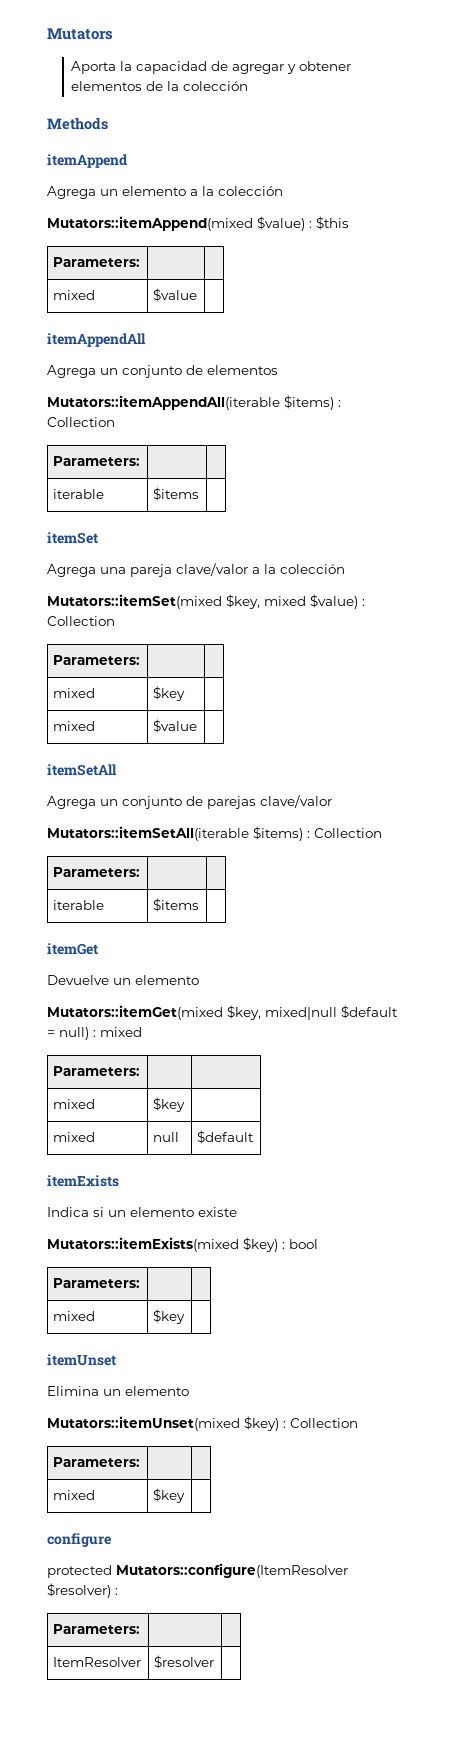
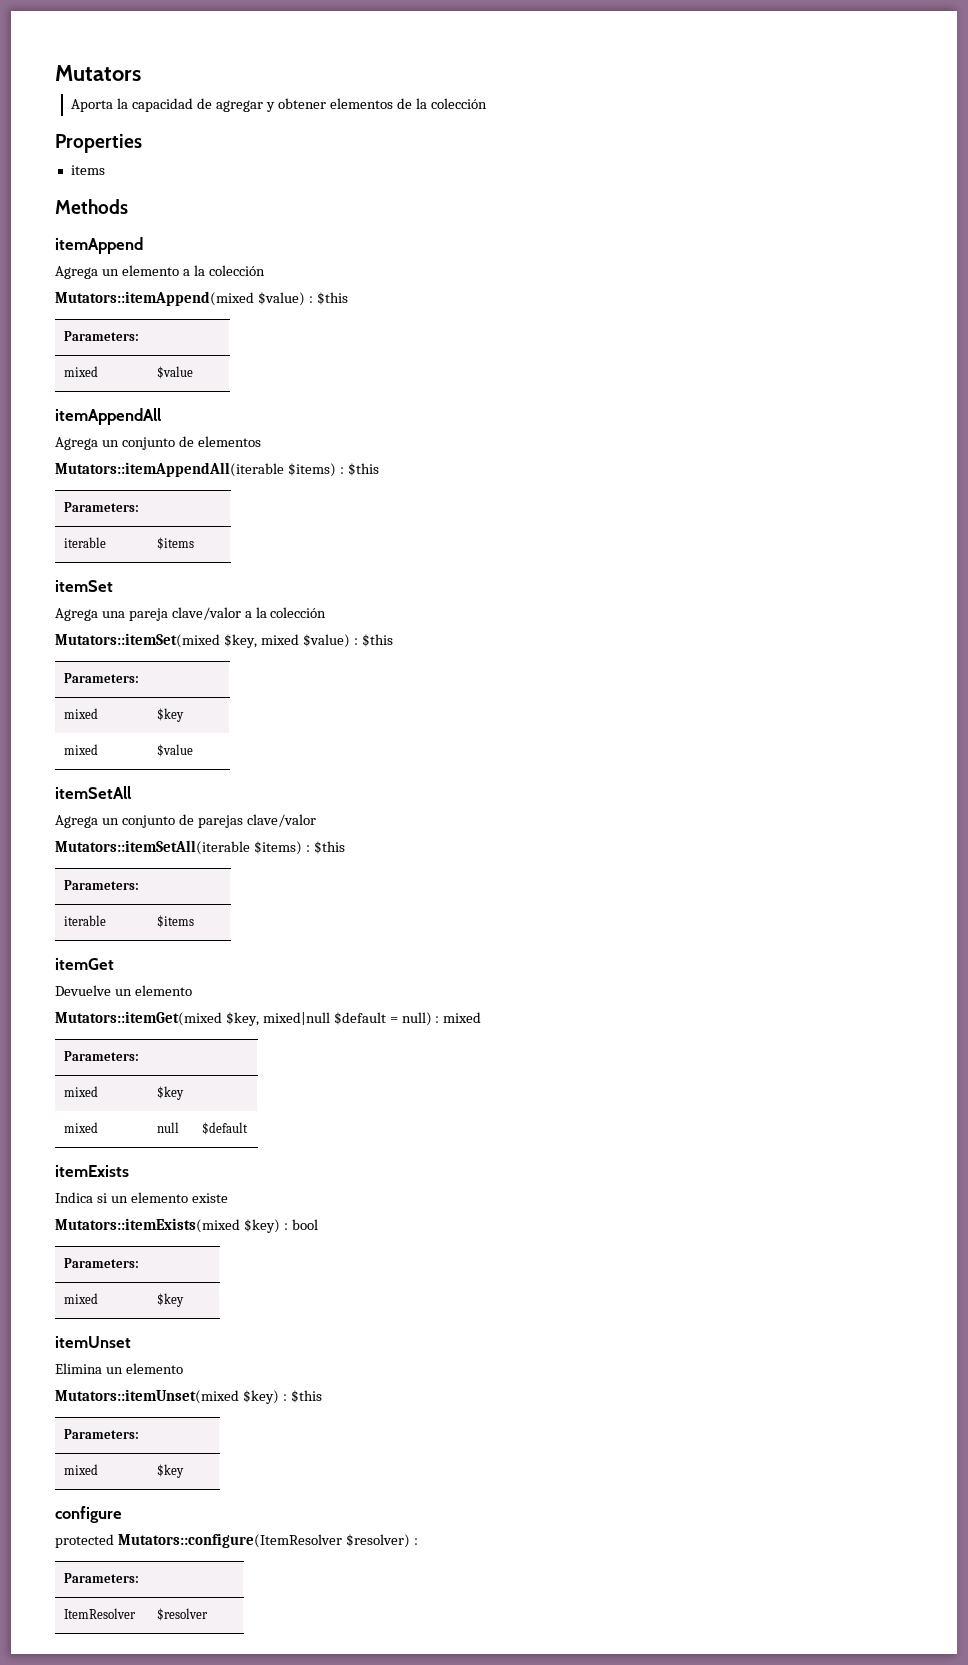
(249, 86) none -> [55,134,142,153] [70,165,105,175] // Properties // items
[47,417,115,427] Collection -> [347,463,379,476] $this
[47,616,115,626] Collection -> [361,634,393,647] $this
[314,828,382,838] Collection -> [313,841,345,854] $this
[290,1418,358,1428] Collection -> [290,1390,322,1403] $this

